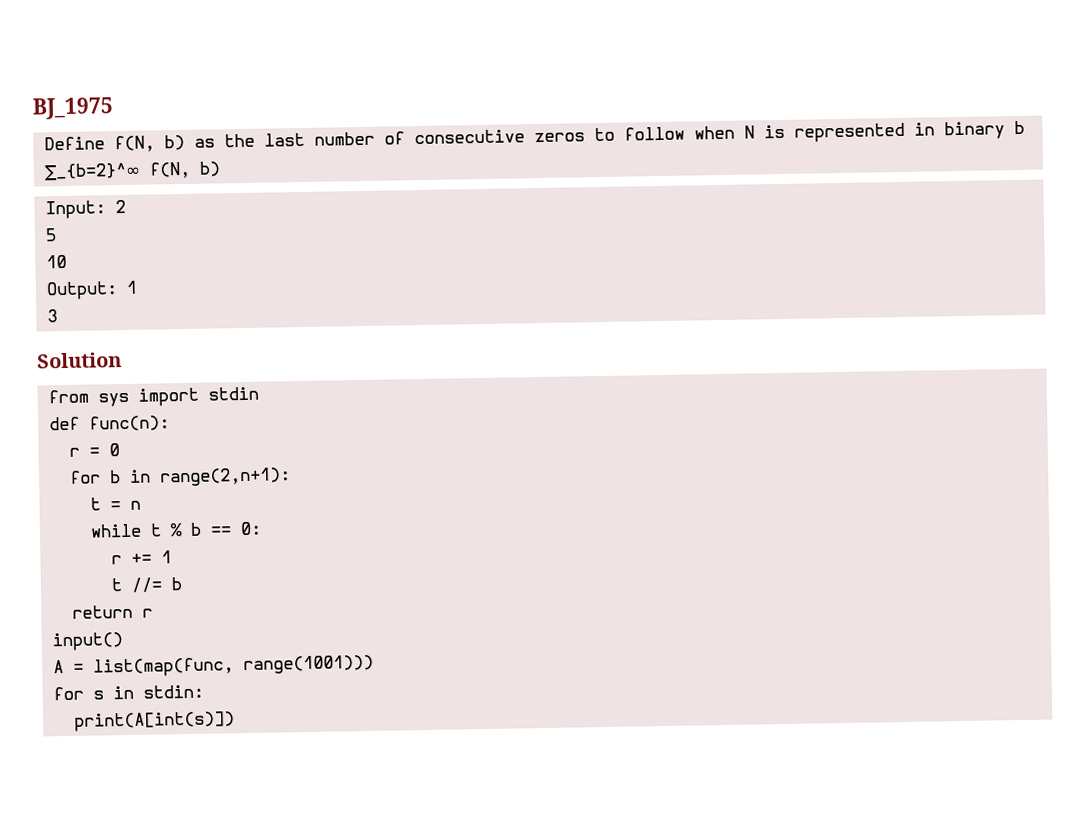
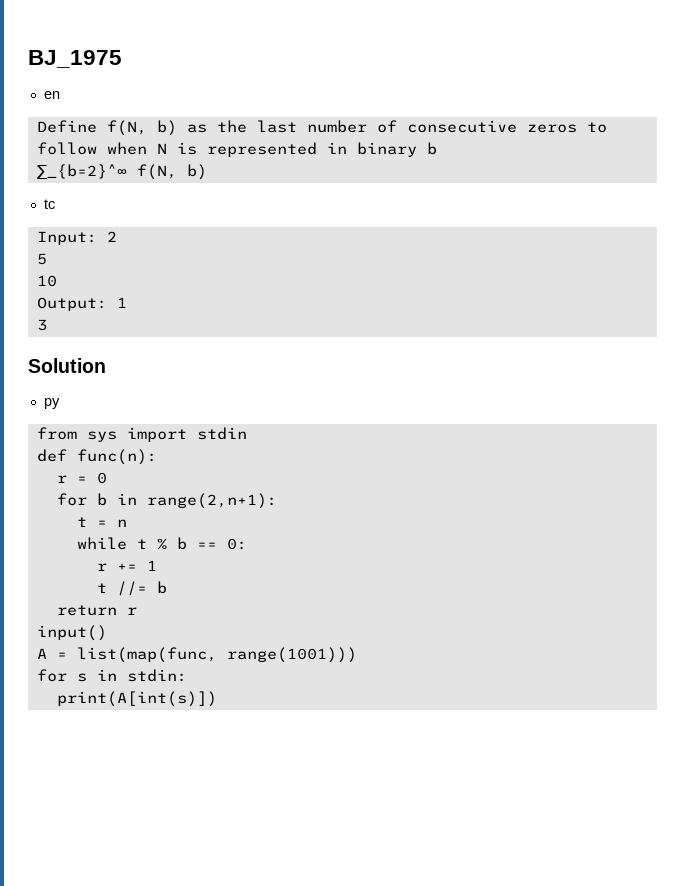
(114, 108) none -> [43,91,60,99] // en
(221, 169) none -> [43,199,55,209] // tc
(122, 360) none -> [43,398,60,409] // py

